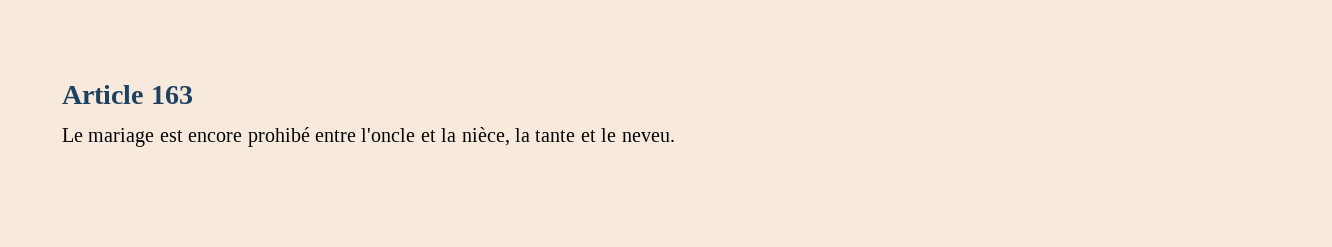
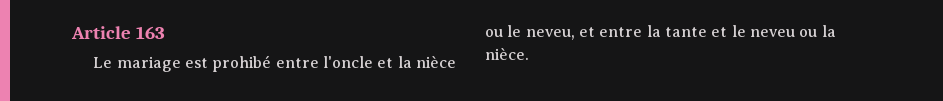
[188,132,243,142] encore -> (209, 63) none
[461,127,675,146] nièce, la tante et le neveu. -> [415,56,456,68] [485,25,836,40] [485,48,529,60] nièce ou le neveu, et entre la tante et le neveu ou la nièce.

